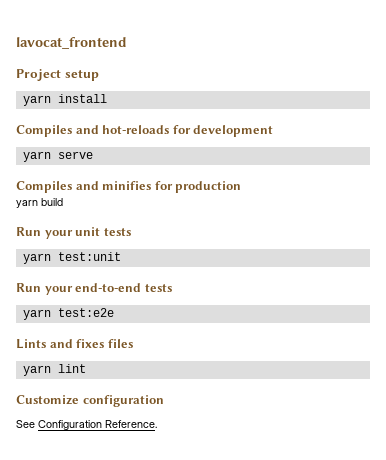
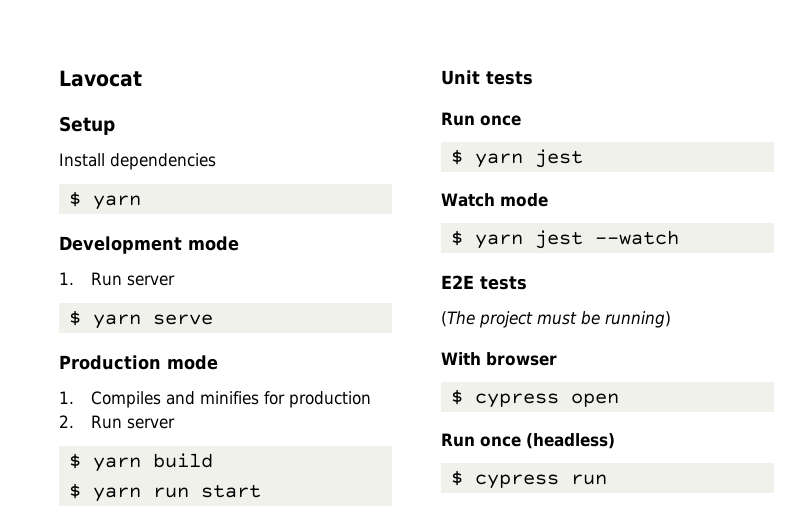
[16,37,127,49] [16,69,99,81] [22,94,107,106] [16,125,274,137] lavocat_frontend // Project setup // yarn install // Compiles and hot-reloads for development // -> [59,70,142,87] [59,116,115,135] [59,153,216,170] [68,191,141,210] [59,236,239,254] [59,272,175,286] [68,310,81,326] Lavocat // Setup // Install dependencies // $ yarn // Development mode // 1. Run server // $
(93, 155) none -> [59,355,218,370] [59,391,74,404] Production mode // 1.
[16,198,63,208] [16,227,131,239] [22,252,121,264] [16,283,172,295] [22,308,114,320] [16,339,133,349] [22,364,86,376] [16,395,164,407] [16,420,157,430] yarn build // Run your unit tests // yarn test:unit // Run your end-to-end tests // yarn test:e2e // Lints and fixes files // yarn lint // Customize configuration // See Configuration Reference. -> [59,415,175,429] [68,453,213,472] [68,483,261,502] [441,70,533,85] [441,112,521,126] [450,149,583,168] [441,193,548,207] [450,230,679,249] [441,275,527,290] [441,311,671,328] [441,352,557,366] [450,389,619,408] [441,433,615,449] [450,470,607,489] 2. Run server // $ yarn build // $ yarn run start // Unit tests // Run once // $ yarn jest // Watch mode // $ yarn jest --watch // E2E tests // (The project must be running) // With browser // $ cypress open // Run once (headless) // $ cypress run

